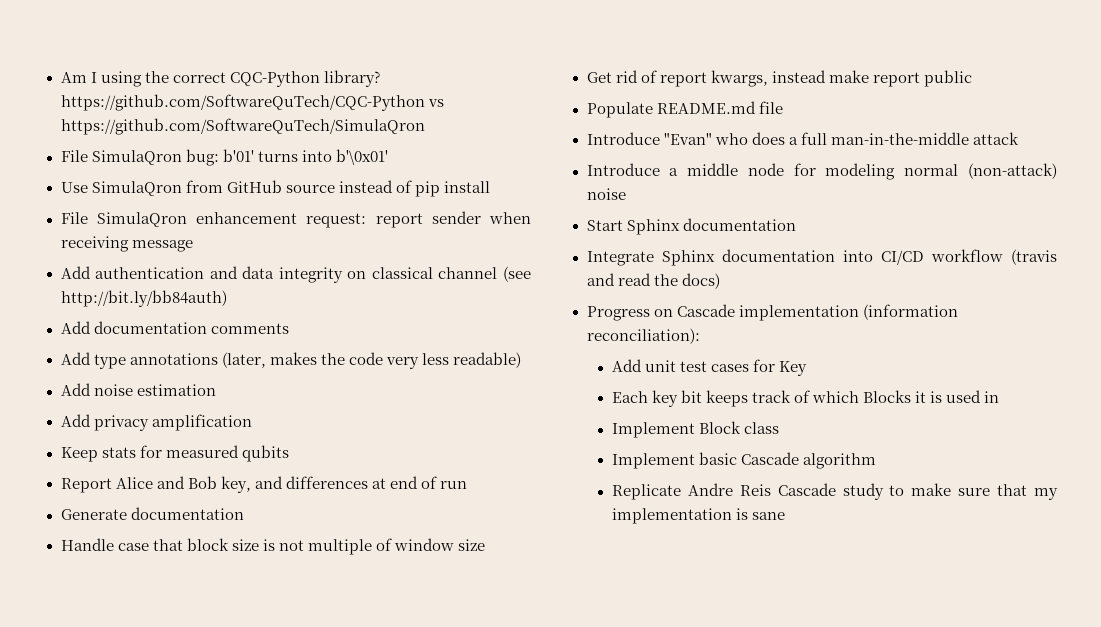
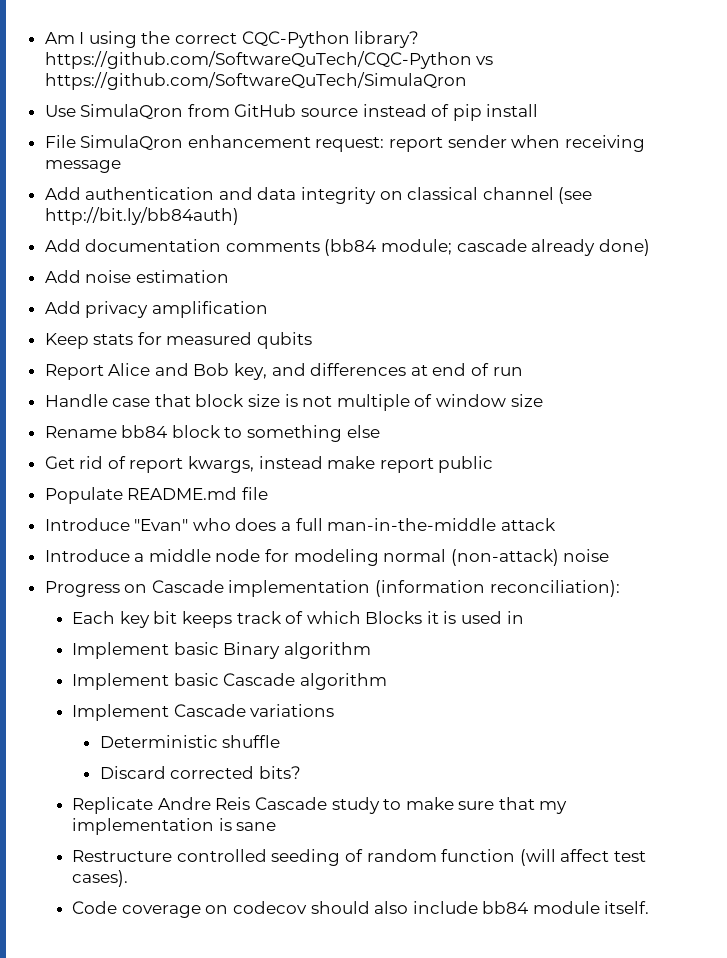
[60,149,388,166] // File SimulaQron bug: b'01' turns into b'\0x01' -> (467, 81) none
[60,352,521,369] // Add type annotations (later, makes the code very less readable) -> [324,239,650,256] (bb84 module; cascade already done)
[60,507,244,520] // Generate documentation -> (523, 371) none
(486, 545) none -> [44,425,380,442] // Rename bb84 block to something else
[586,218,796,235] [586,249,1057,266] [586,273,720,289] // Start Sphinx documentation // Integrate Sphinx documentation into CI/CD workflow (travis and read the docs) -> (610, 555) none
[611,359,808,376] // Add unit test cases for Key -> (620, 588) none
[698,421,779,434] Block class -> [173,642,371,659] basic Binary algorithm
(877, 461) none -> [72,704,335,721] [99,735,281,748] [99,766,301,779] // Implement Cascade variations // Deterministic shuffle // Discard corrected bits?
(785, 516) none -> [72,849,646,866] [72,870,129,887] [72,901,650,918] // Restructure controlled seeding of random function (will affect test cases). // Code coverage on codecov should also include bb84 module itself.

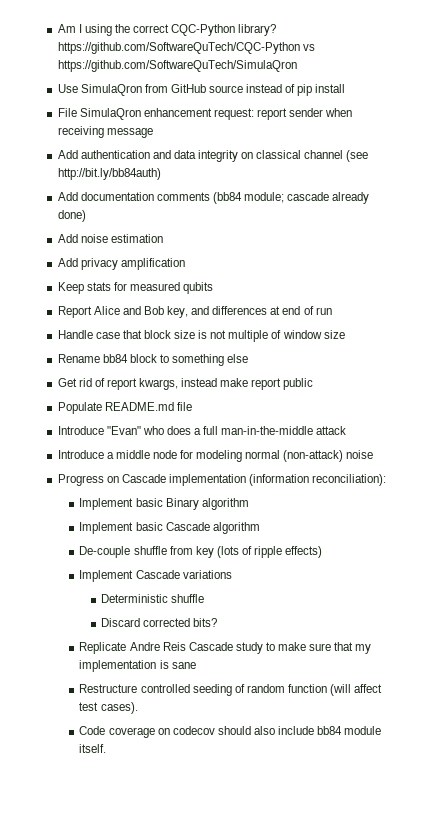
[72,611,524,628] // Each key bit keeps track of which Blocks it is used in -> (387, 480) none
(387, 681) none -> [79,546,323,558] // De-couple shuffle from key (lots of ripple effects)

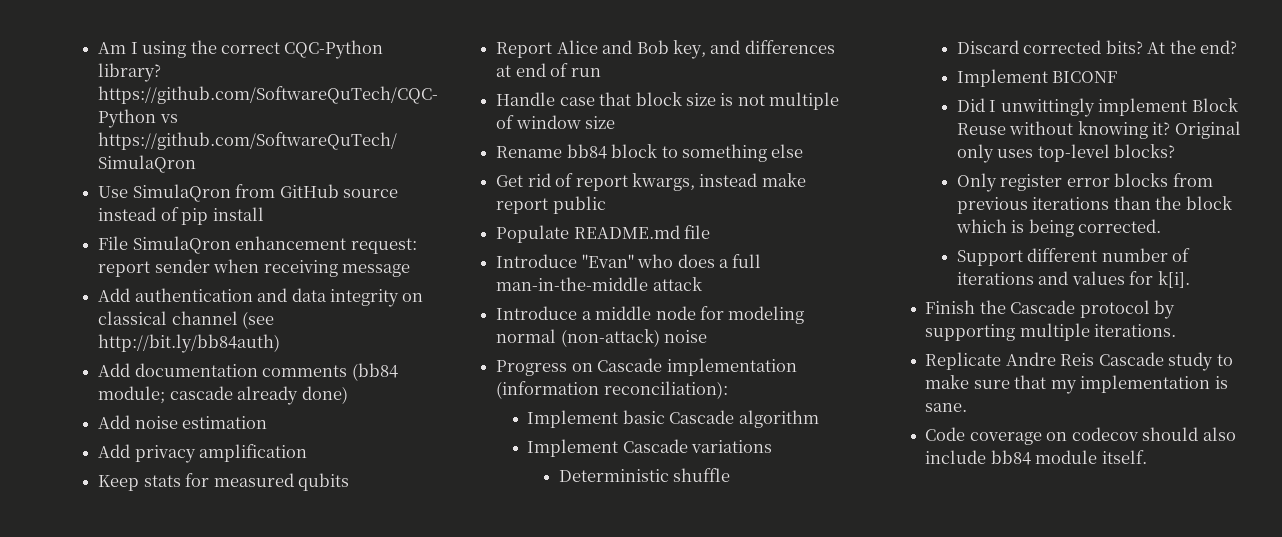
[79,498,249,510] // Implement basic Binary algorithm -> (728, 390) none
[79,546,323,558] // De-couple shuffle from key (lots of ripple effects) -> (819, 419) none
(218, 622) none -> [1147,40,1237,54] [956,69,1118,87] [956,98,1238,117] [956,121,1241,139] [956,144,1176,163] [956,173,1213,192] [956,196,1232,214] [955,219,1162,237] [956,248,1191,266] [956,271,1190,288] [925,300,1176,319] [925,323,1177,341] At the end? // Implement BICONF // Did I unwittingly implement Block Reuse without knowing it? Original only uses top-level blocks? // Only register error blocks from previous iterations than the block which is being corrected. // Support different number of iterations and values for k[i]. // Finish the Cascade protocol by supporting multiple iterations.
[171,662,196,669] [79,684,383,696] [79,702,138,714] sane // Restructure controlled seeding of random function (will affect test cases). -> [925,403,968,412] sane.

